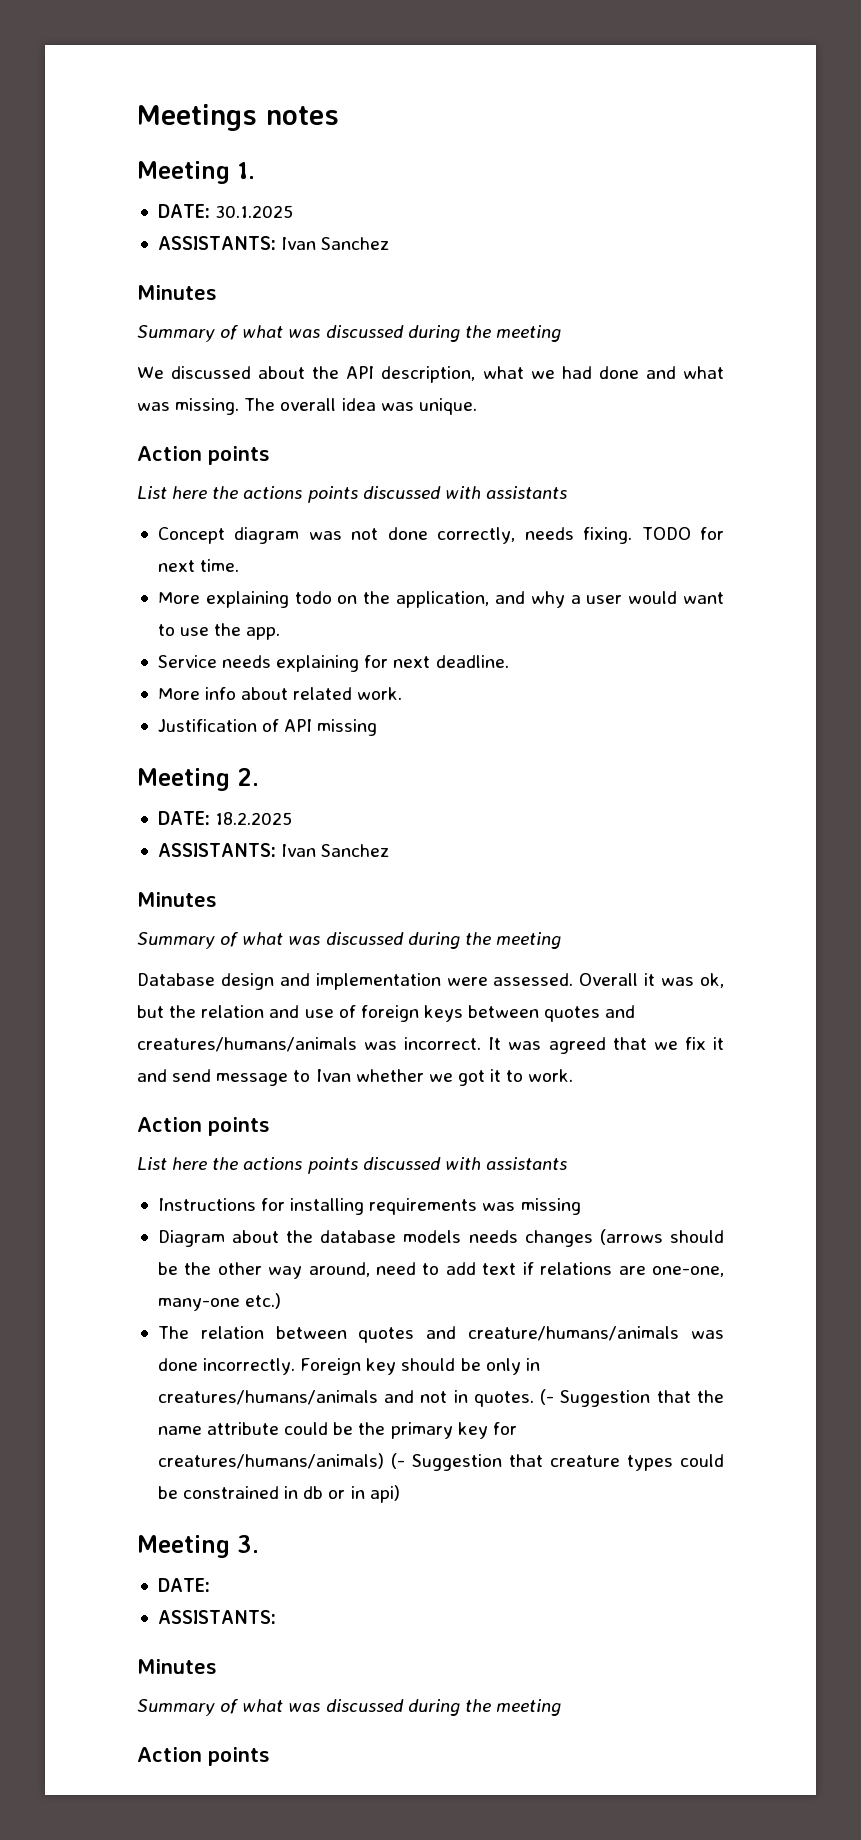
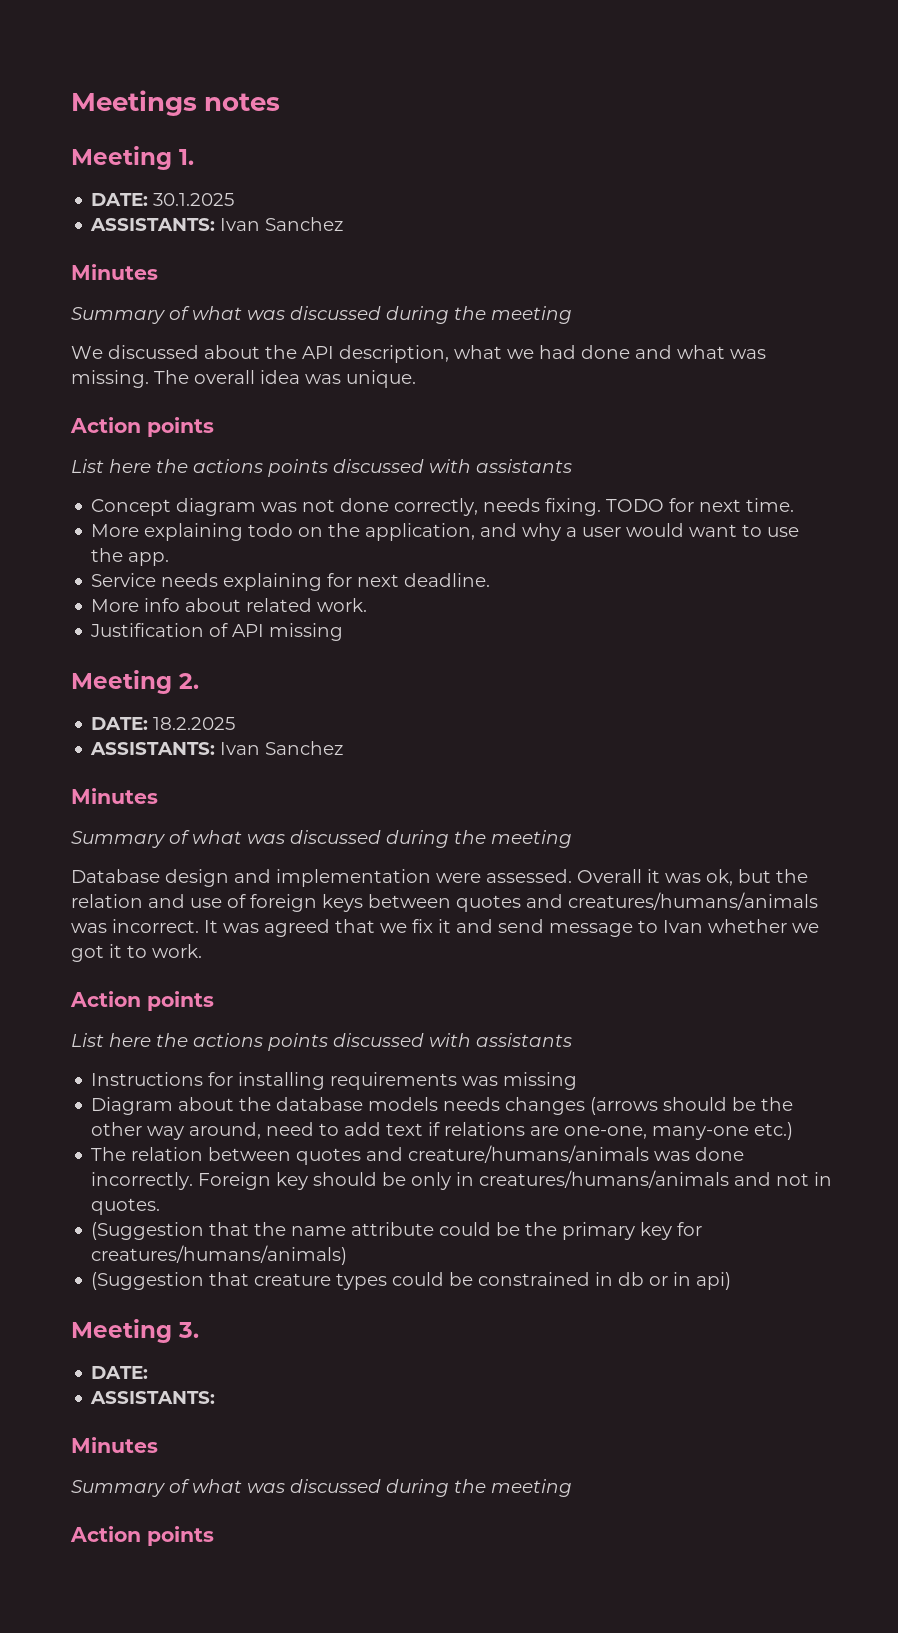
[540,1389,651,1407] (- Suggestion -> [91,1222,205,1240] // (Suggestion
[390,1453,502,1471] (- Suggestion -> [91,1272,205,1290] // (Suggestion

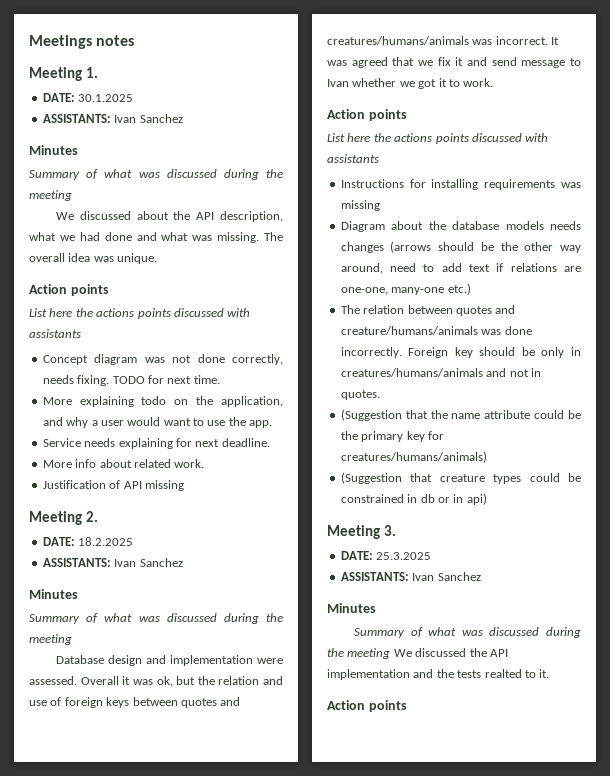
[90,1391,216,1404] [71,1437,158,1453] [71,1479,572,1497] // ASSISTANTS: // Minutes // Summary of what was discussed during the meeting -> [376,552,432,560] [340,572,481,581] [327,603,376,613] [354,627,581,638] [327,648,508,659] [327,669,550,680] 25.3.2025 // ASSISTANTS: Ivan Sanchez // Minutes // Summary of what was discussed during the meeting We discussed the API implementation and the tests realted to it.

